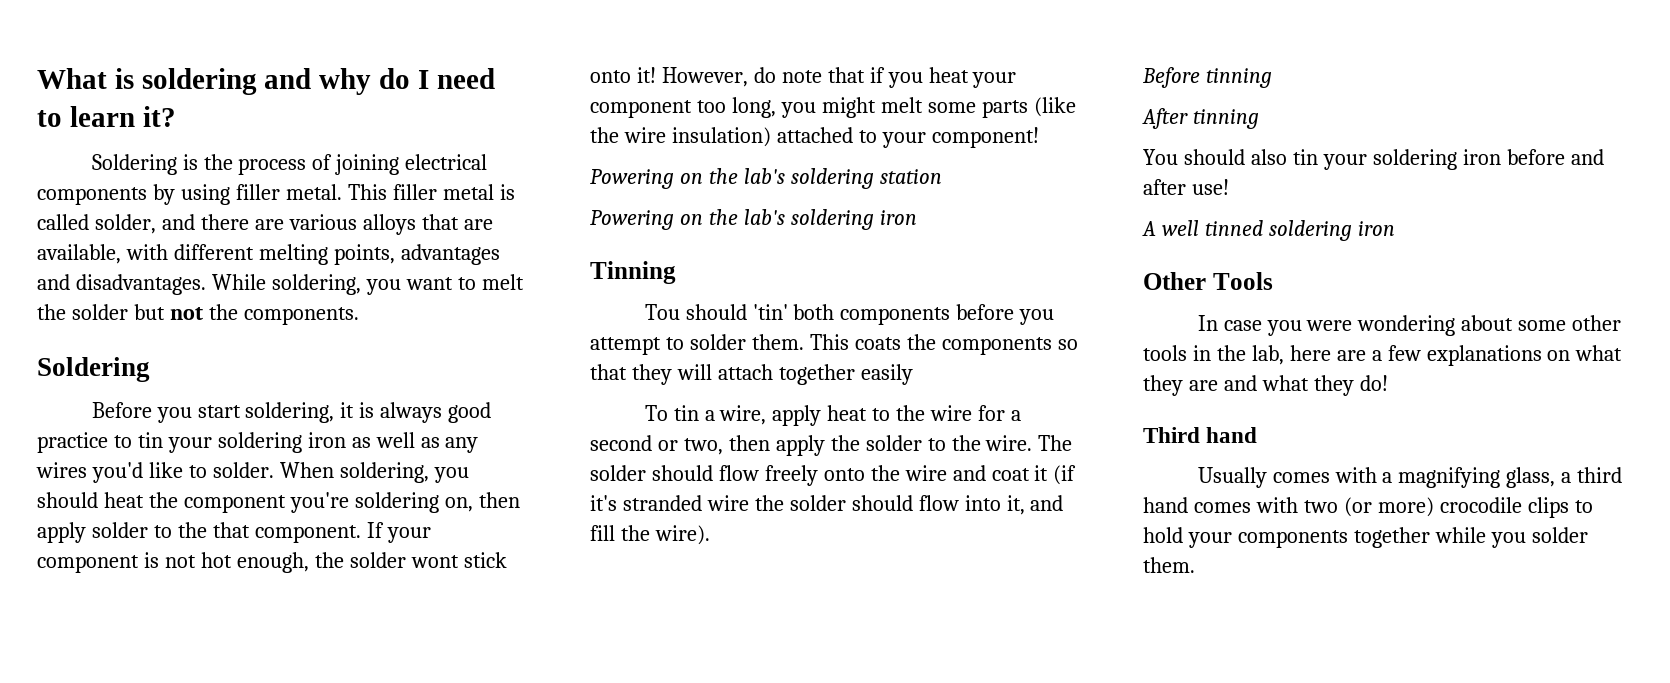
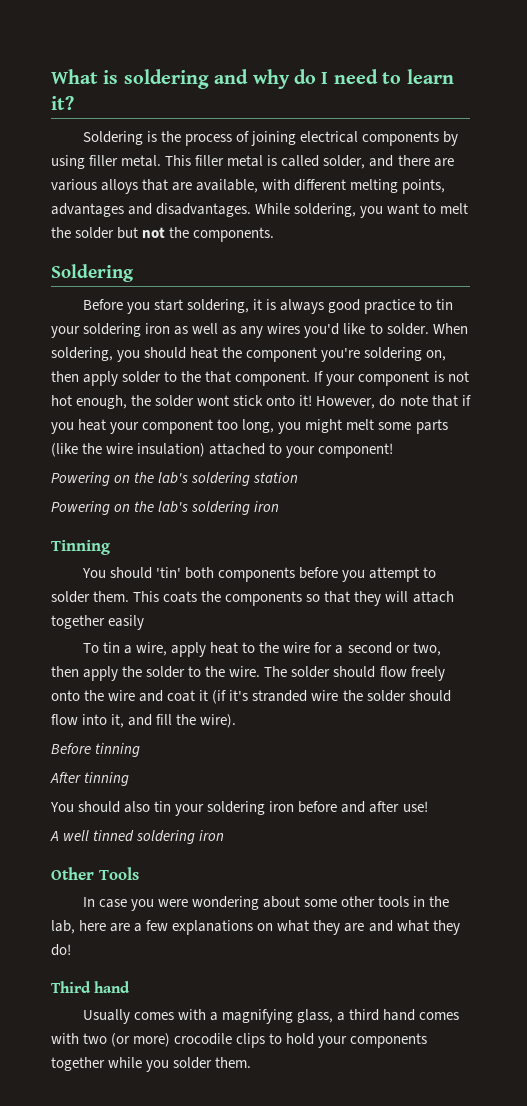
[644,304,680,320] Tou -> [81,568,106,578] You

